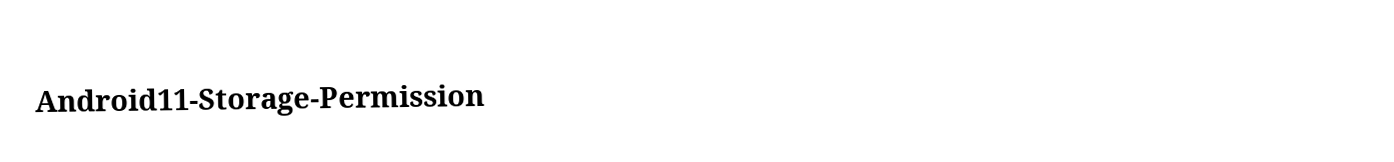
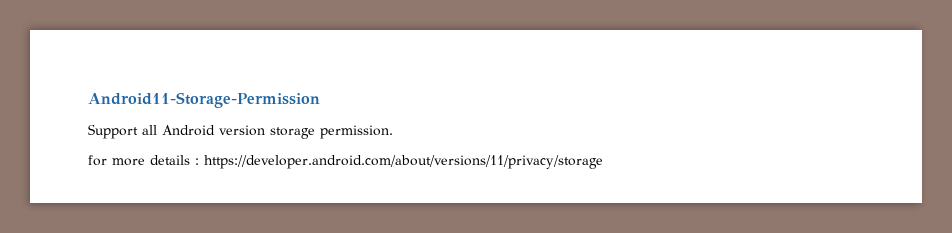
(485, 101) none -> [88,124,393,139] [88,155,603,169] // Support all Android version storage permission. // for more details : https://developer.android.com/about/versions/11/privacy/storage

